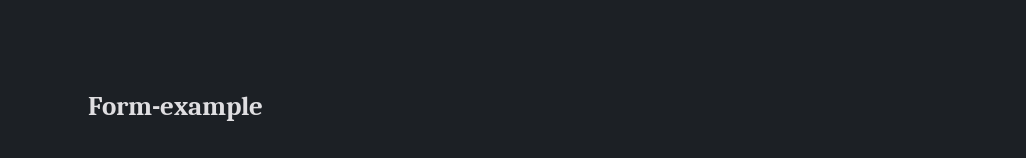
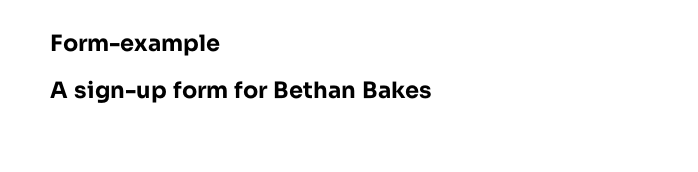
(263, 108) none -> [50,80,433,103] // A sign-up form for Bethan Bakes

